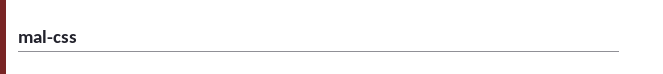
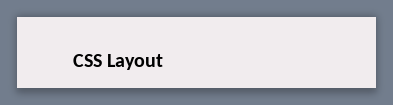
[18,30,77,43] mal-css -> [73,54,164,70] CSS Layout

